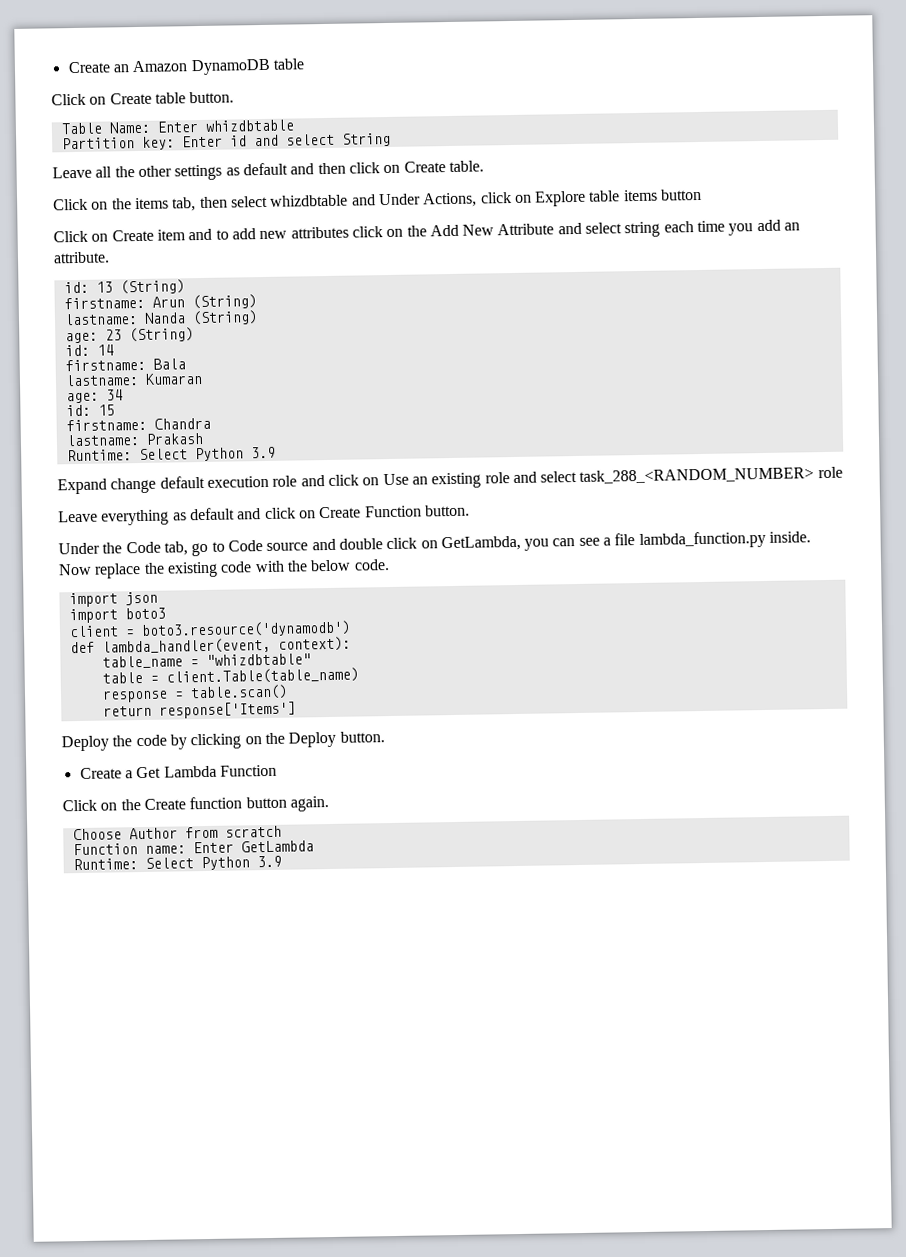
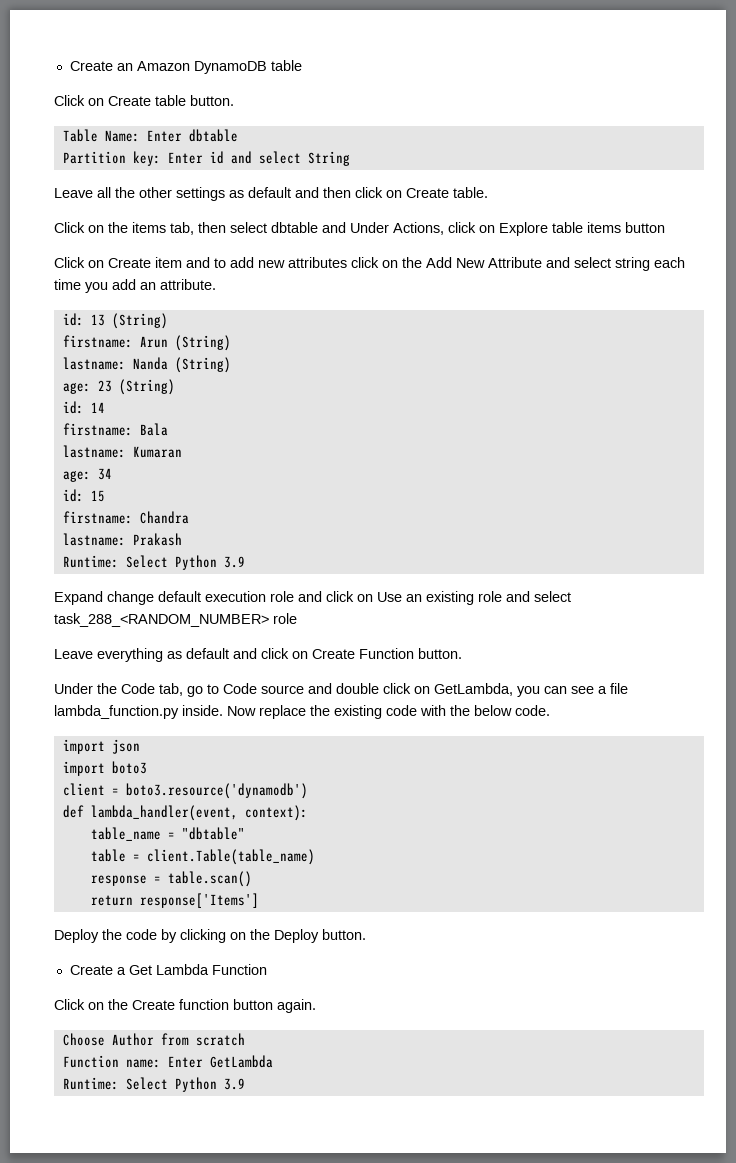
[204,119,294,132] whizdbtable -> [188,129,238,142] dbtable
[270,194,349,207] whizdbtable -> [271,222,318,233] dbtable
[205,653,311,666] "whizdbtable" -> [181,827,245,840] "dbtable"

